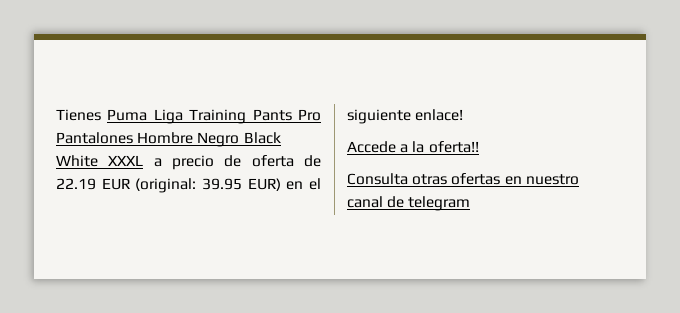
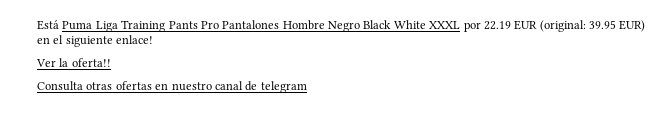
[56,109,101,121] Tienes -> [37,20,59,30] Está
[153,155,321,170] a precio de oferta de -> [463,22,481,32] por
[347,141,409,153] Accede a -> [36,59,56,67] Ver

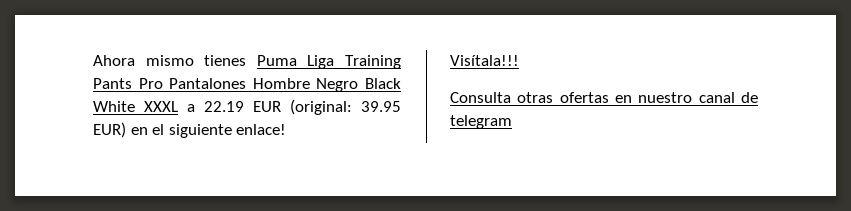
[37,20,59,30] Está -> [93,55,247,66] Ahora mismo tienes
[463,22,481,32] por -> [187,104,195,112] a
[36,58,111,67] Ver la oferta!! -> [450,55,519,66] Visítala!!!

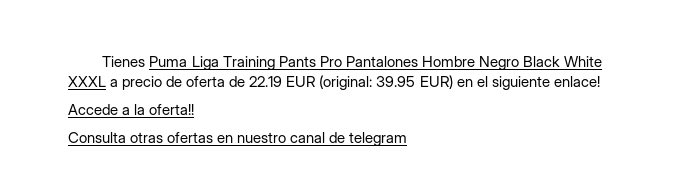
[93,55,247,66] Ahora mismo tienes -> [102,56,146,67] Tienes
(195, 108) none -> [122,76,246,90] precio de oferta de
[450,55,519,66] Visítala!!! -> [68,104,195,115] Accede a la oferta!!

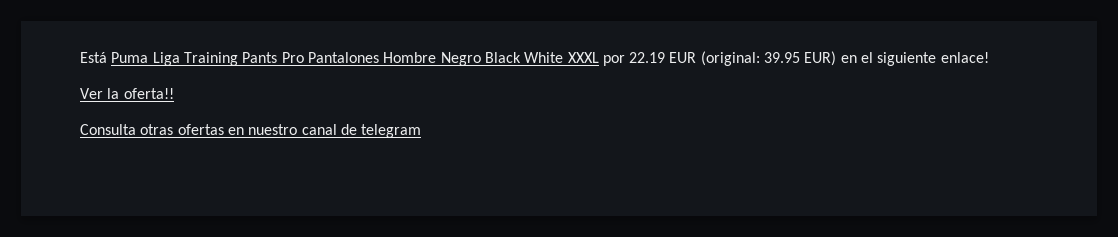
[102,56,146,67] Tienes -> [80,52,107,63] Está
[110,76,246,90] a precio de oferta de -> [602,55,625,66] por
[68,104,131,115] Accede a -> [80,88,103,99] Ver

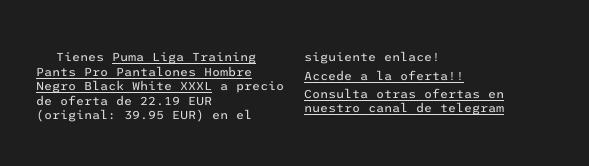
[80,52,107,63] Está -> [55,52,104,62] Tienes
[602,55,625,66] por -> [220,81,284,93] [36,95,132,106] a precio de oferta de
[80,88,103,99] Ver -> [304,70,368,81] Accede a

